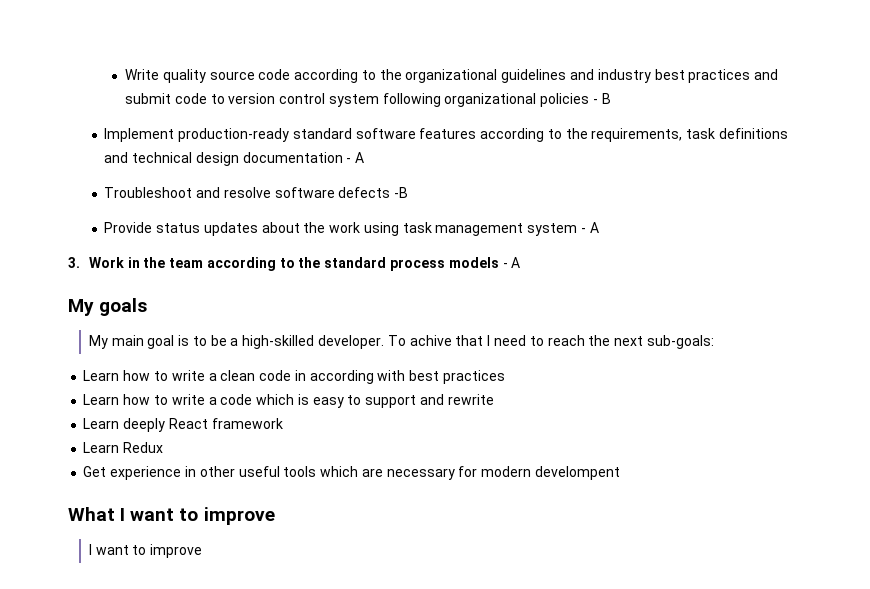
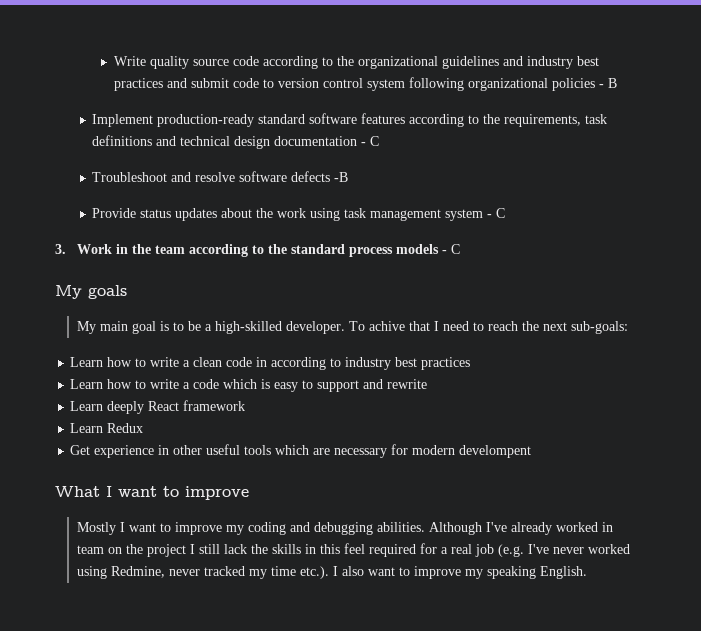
[355,152,365,163] A -> [370,136,380,146] С
[589,222,599,233] A -> [496,208,506,218] С
[511,257,521,268] A -> [450,244,460,254] С
[377,370,406,381] with -> [330,357,392,370] to industry
[88,544,203,558] I want to improve -> [76,522,613,535] [76,543,630,557] [76,566,587,579] Mostly I want to improve my coding and debugging abilities. Although I've already worked in team on the project I still lack the skills in this feel required for a real job (e.g. I've never worked using Redmine, never tracked my time etc.). I also want to improve my speaking English.

